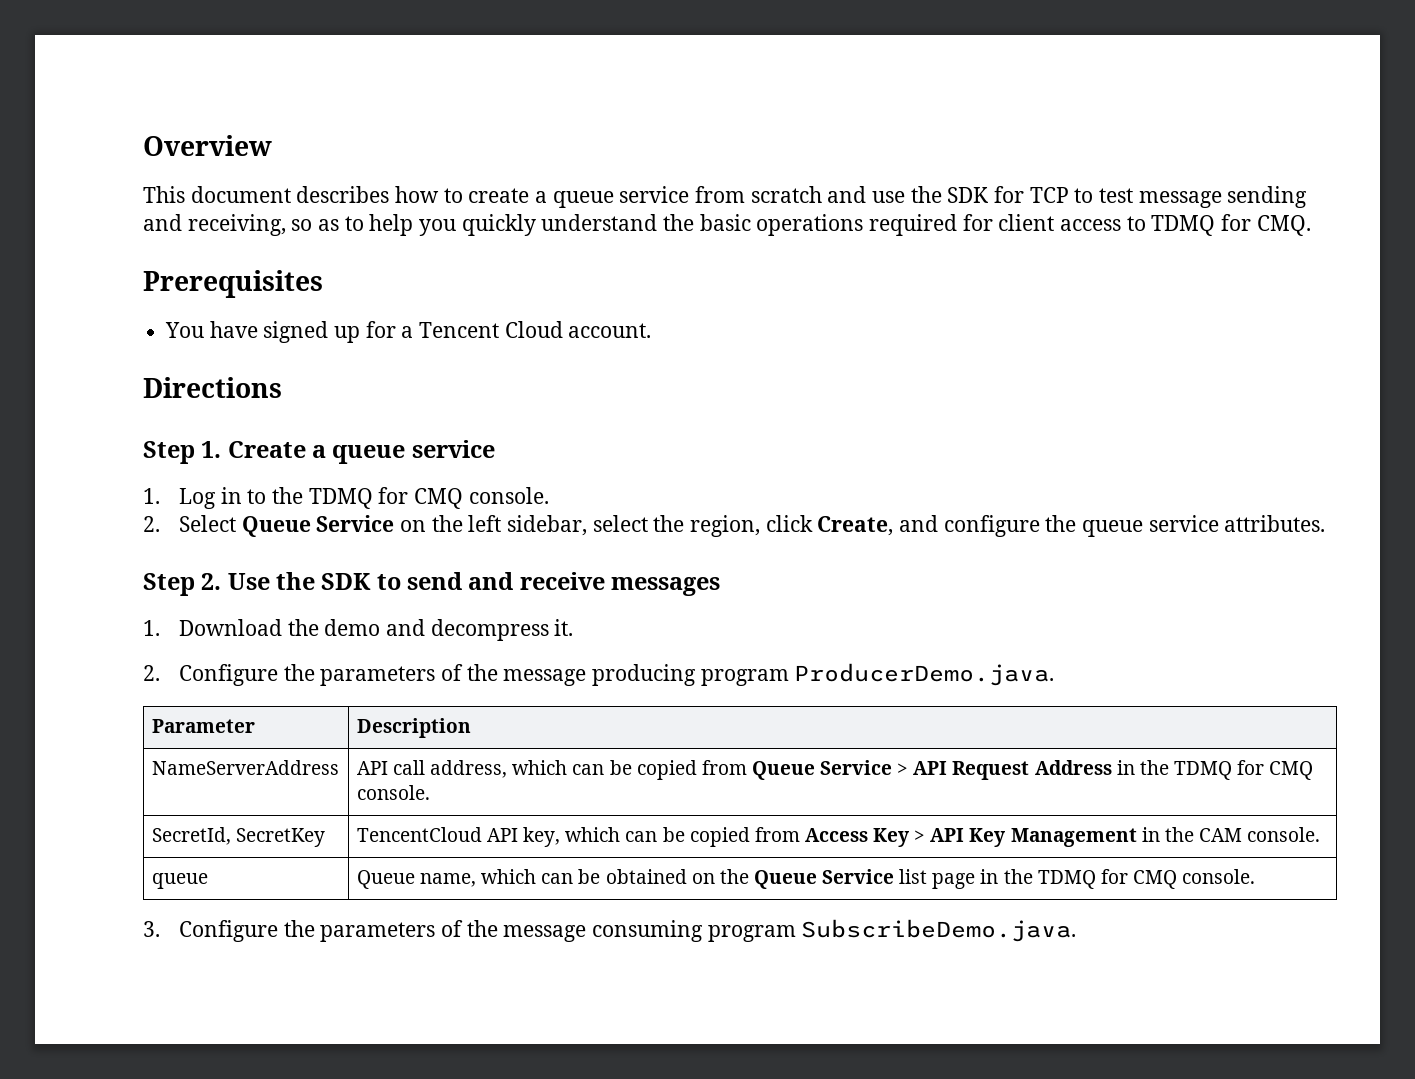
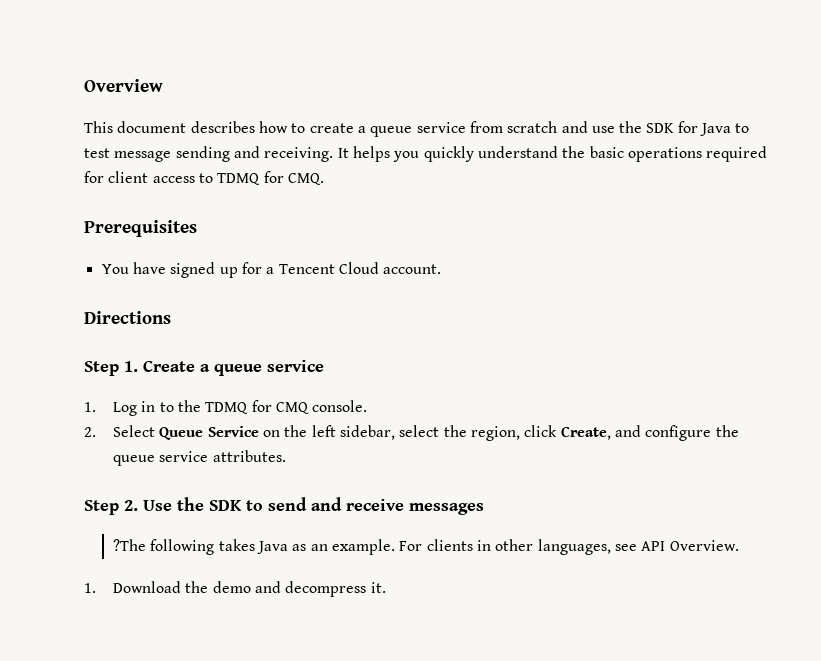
[1029,187,1069,203] TCP -> [700,123,732,136] Java
[187,214,414,236] receiving, so as to help -> [264,146,390,162] receiving. It helps
(721, 586) none -> [113,539,739,555] // ?The following takes Java as an example. For clients in other languages, see API Overview.
[143,663,1055,686] [151,719,255,733] [356,718,471,738] [151,760,339,775] [356,760,1314,780] [356,785,430,800] [151,827,325,847] [356,827,1321,847] [151,873,208,889] [356,869,1256,889] [143,919,1077,942] // 2. Configure the parameters of the message producing program ProducerDemo.java. // Parameter | Description // NameServerAddress | API call address, which can be copied from Queue Service > API Request Address in the TDMQ for CMQ console. // SecretId, SecretKey | TencentCloud API key, which can be copied from Access Key > API Key Management in the CAM console. // queue | Queue name, which can be obtained on the Queue Service list page in the TDMQ for CMQ console. // 3. Configure the parameters of the message consuming program SubscribeDemo.java. -> (386, 587) none

